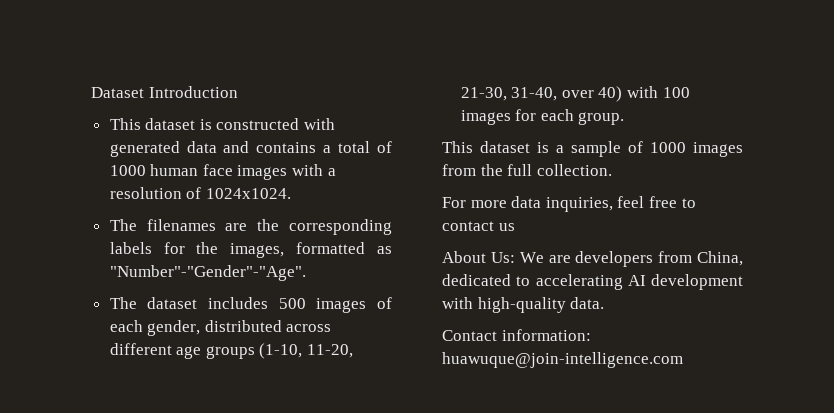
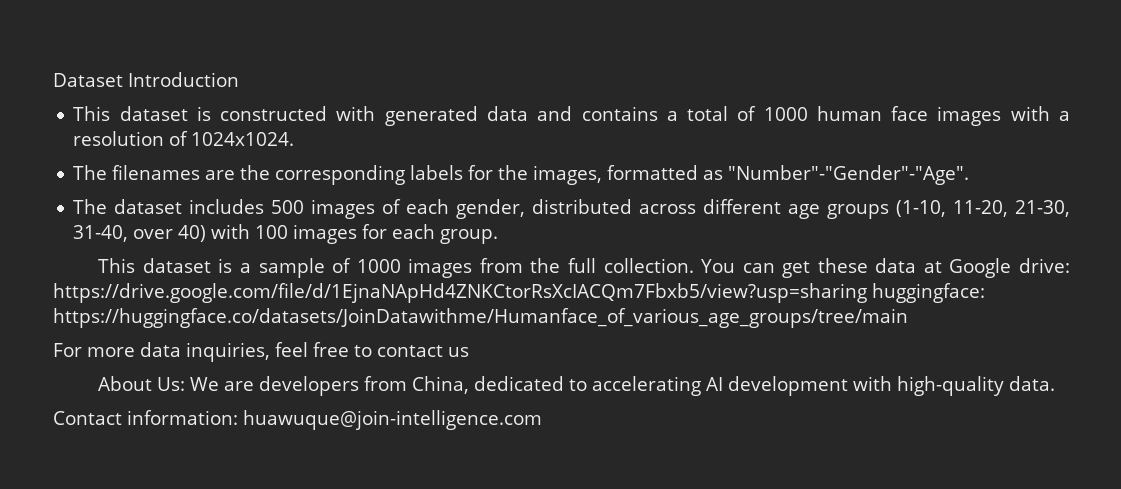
(612, 170) none -> [701,258,1070,278] [53,283,985,303] [53,308,908,328] You can get these data at Google drive: https://drive.google.com/file/d/1EjnaNApHd4ZNKCtorRsXcIACQm7Fbxb5/view?usp=sharing huggingface: https://huggingface.co/datasets/JoinDatawithme/Humanface_of_various_age_groups/tree/main

